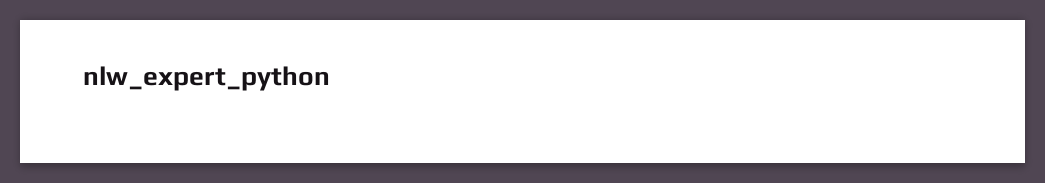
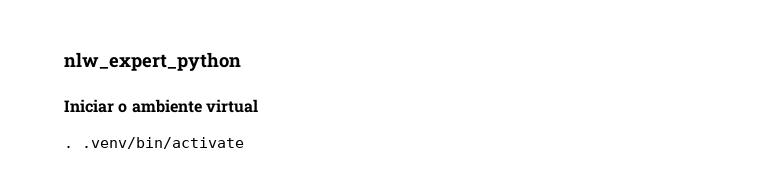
(330, 78) none -> [64,99,258,113] [64,137,244,149] // Iniciar o ambiente virtual // . .venv/bin/activate

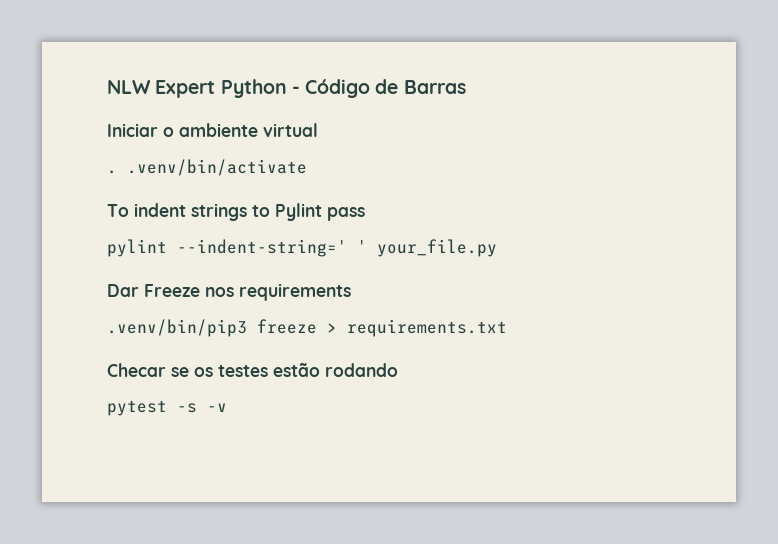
[64,52,241,71] nlw_expert_python -> [107,79,466,98] NLW Expert Python - Código de Barras
(244, 143) none -> [107,203,365,221] [107,239,497,257] [107,283,351,301] [107,319,507,337] [107,362,398,377] [107,400,227,416] // To indent strings to Pylint pass // pylint --indent-string=' ' your_file.py // Dar Freeze nos requirements // .venv/bin/pip3 freeze > requirements.txt // Checar se os testes estão rodando // pytest -s -v

